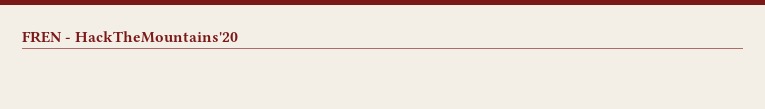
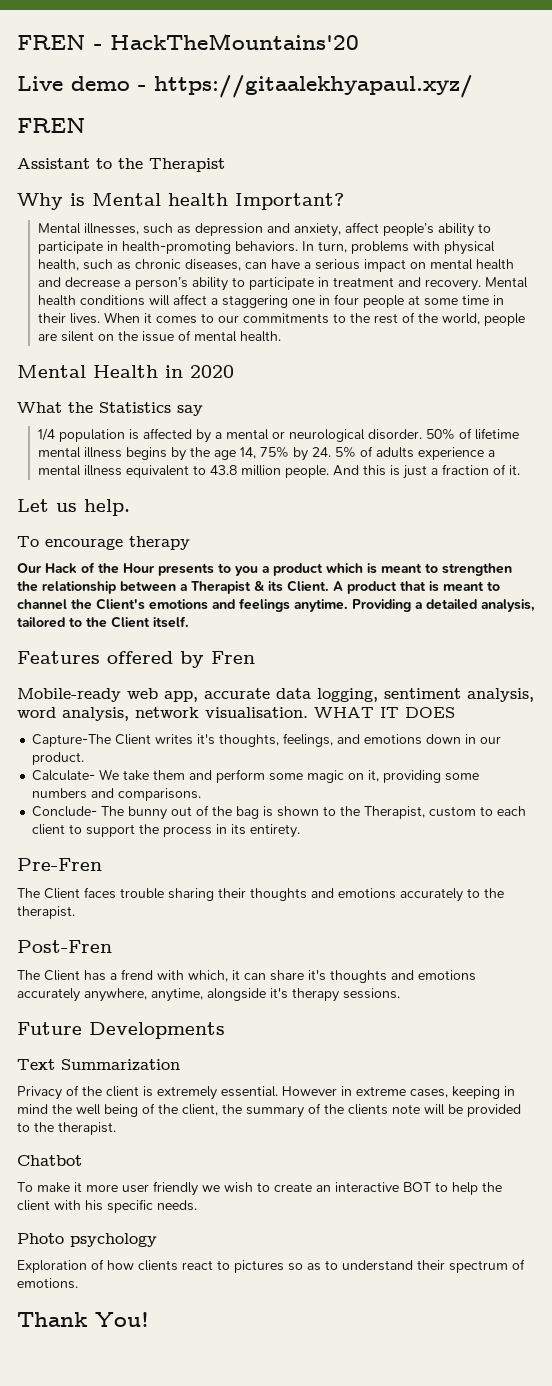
(239, 37) none -> [17,75,473,98] [17,118,86,133] [17,158,225,172] [17,193,344,210] [38,222,492,237] [38,241,496,255] [38,259,515,272] [38,277,529,291] [38,294,505,308] [38,312,526,326] [38,330,282,342] [17,365,234,378] [17,402,203,416] [38,428,520,443] [38,446,496,461] [38,464,521,479] [17,499,130,516] [17,536,190,550] [17,562,512,576] [17,580,500,594] [17,598,535,612] [17,616,189,628] [17,651,255,668] [17,688,534,702] [17,707,455,721] [32,733,502,747] [32,752,85,765] [32,769,480,783] [32,788,202,801] [32,805,527,820] [32,824,301,838] [17,858,102,871] [17,887,504,902] [17,906,75,919] [17,940,112,953] [17,969,476,983] [17,988,400,1002] [17,1022,225,1039] [17,1059,180,1071] [17,1085,515,1100] [17,1103,521,1118] [17,1122,116,1135] [17,1155,82,1166] [17,1181,502,1196] [17,1199,197,1213] [17,1233,157,1247] [17,1259,525,1273] [17,1278,78,1289] [17,1312,149,1327] // Live demo - https://gitaalekhyapaul.xyz/ // FREN // Assistant to the Therapist // Why is Mental health Important? // Mental illnesses, such as depression and anxiety, affect people’s ability to participate in health-promoting behaviors. In turn, problems with physical health, such as chronic diseases, can have a serious impact on mental health and decrease a person’s ability to participate in treatment and recovery. Mental health conditions will affect a staggering one in four people at some time in their lives. When it comes to our commitments to the rest of the world, people are silent on the issue of mental health. // Mental Health in 2020 // What the Statistics say // 1/4 population is affected by a mental or neurological disorder. 50% of lifetime mental illness begins by the age 14, 75% by 24. 5% of adults experience a mental illness equivalent to 43.8 million people. And this is just a fraction of it. // Let us help. // To encourage therapy // Our Hack of the Hour presents to you a product which is meant to strengthen the relationship between a Therapist & its Client. A product that is meant to channel the Client's emotions and feelings anytime. Providing a detailed analysis, tailored to the Client itself. // Features offered by Fren // Mobile-ready web app, accurate data logging, sentiment analysis, word analysis, network visualisation. WHAT IT DOES // Capture-The Client writes it's thoughts, feelings, and emotions down in our product. // Calculate- We take them and perform some magic on it, providing some numbers and comparisons. // Conclude- The bunny out of the bag is shown to the Therapist, custom to each client to support the process in its entirety. // Pre-Fren // The Client faces trouble sharing their thoughts and emotions accurately to the therapist. // Post-Fren // The Client has a frend with which, it can share it's thoughts and emotions accurately anywhere, anytime, alongside it's therapy sessions. // Future Developments // Text Summarization // Privacy of the client is extremely essential. However in extreme cases, keeping in mind the well being of the client, the summary of the clients note will be provided to the therapist. // Chatbot // To make it more user friendly we wish to create an interactive BOT to help the client with his specific needs. // Photo psychology // Exploration of how clients react to pictures so as to understand their spectrum of emotions. // Thank You!

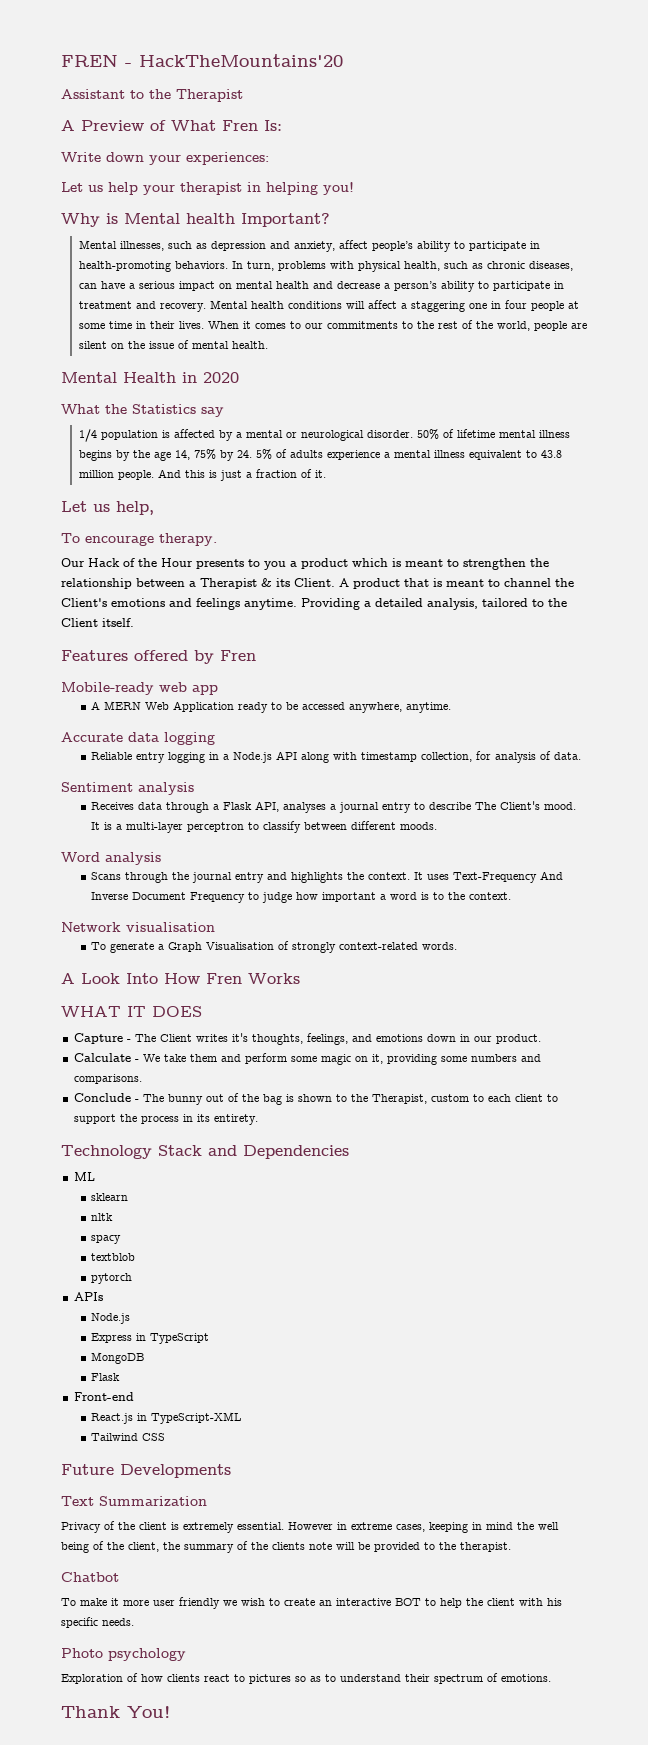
[17,75,473,98] [17,118,86,133] // Live demo - https://gitaalekhyapaul.xyz/ // FREN -> (343, 60) none
(225, 165) none -> [61,120,282,131] [61,152,269,165] [61,182,354,195] // A Preview of What Fren Is: // Write down your experiences: // Let us help your therapist in helping you!
[84,499,130,516] help. -> [116,501,154,515] help,
[129,536,190,550] therapy -> [159,533,217,546] therapy.
[164,688,534,702] [17,707,308,721] app, accurate data logging, sentiment analysis, word analysis, network visualisation. -> [192,685,218,695] [91,701,452,713] [61,732,215,745] [91,751,582,763] [61,782,194,795] [91,801,577,813] [91,821,438,833] [61,852,161,865] [91,871,564,883] [91,892,512,903] [61,922,215,932] [91,941,458,953] [61,973,300,984] app // A MERN Web Application ready to be accessed anywhere, anytime. // Accurate data logging // Reliable entry logging in a Node.js API along with timestamp collection, for analysis of data. // Sentiment analysis // Receives data through a Flask API, analyses a journal entry to describe The Client's mood. It is a multi-layer perceptron to classify between different moods. // Word analysis // Scans through the journal entry and highlights the context. It uses Text-Frequency And Inverse Document Frequency to judge how important a word is to the context. // Network visualisation // To generate a Graph Visualisation of strongly context-related words. // A Look Into How Fren Works //
[32,734,112,747] Capture-The -> [73,1033,156,1044] Capture - The
[32,770,96,781] Calculate- -> [73,1053,139,1062] Calculate -
[32,806,98,817] Conclude- -> [73,1093,139,1102] Conclude -
[17,858,102,871] [17,887,504,902] [17,906,75,919] [17,940,112,953] [17,969,476,983] [17,988,400,1002] Pre-Fren // The Client faces trouble sharing their thoughts and emotions accurately to the therapist. // Post-Fren // The Client has a frend with which, it can share it's thoughts and emotions accurately anywhere, anytime, alongside it's therapy sessions. -> [61,1145,349,1159] [73,1172,95,1181] [91,1193,129,1201] [91,1213,114,1221] [91,1235,122,1244] [91,1253,136,1261] [91,1273,133,1284] [73,1292,103,1301] [91,1313,131,1324] [91,1333,210,1344] [91,1352,145,1364] [91,1373,121,1381] [73,1392,134,1401] [91,1412,242,1424] [91,1433,166,1441] Technology Stack and Dependencies // ML // sklearn // nltk // spacy // textblob // pytorch // APIs // Node.js // Express in TypeScript // MongoDB // Flask // Front-end // React.js in TypeScript-XML // Tailwind CSS

